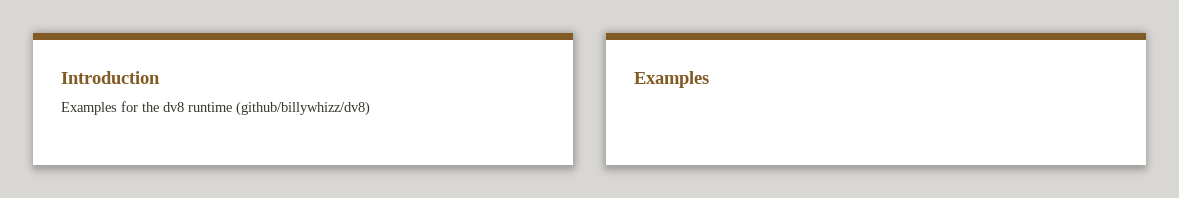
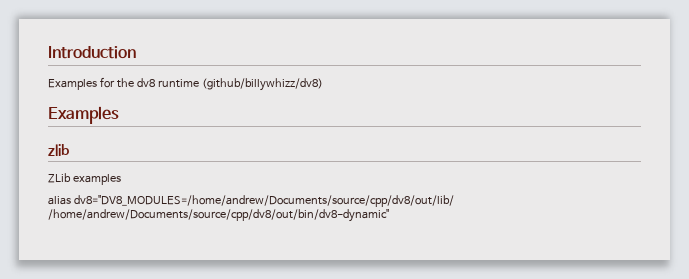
(709, 79) none -> [48,144,69,156] [48,173,121,185] [48,195,454,207] [48,209,389,222] // zlib // ZLib examples // alias dv8="DV8_MODULES=/home/andrew/Documents/source/cpp/dv8/out/lib/ /home/andrew/Documents/source/cpp/dv8/out/bin/dv8-dynamic"

